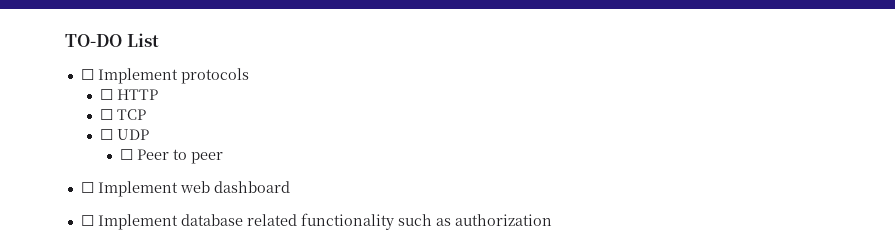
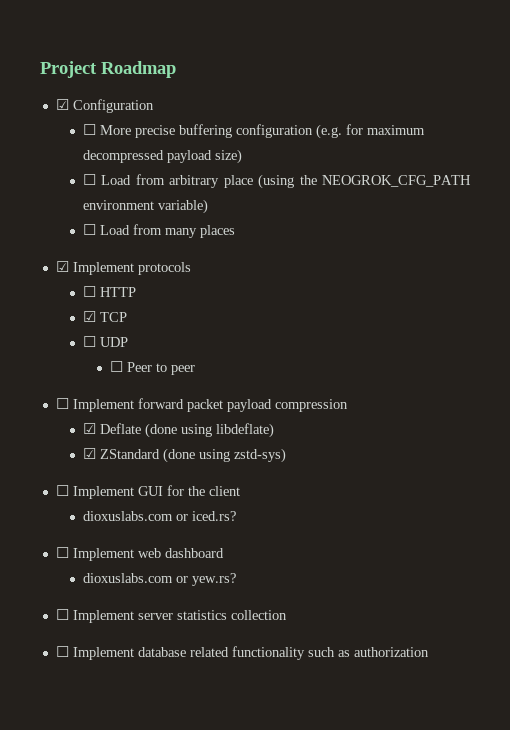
[65,33,159,47] [80,69,94,80] TO-DO List // ☐ -> [40,61,176,78] [55,99,154,113] [82,124,425,139] [82,149,242,164] [82,174,471,189] [82,199,208,214] [82,224,235,238] [55,261,69,272] Project Roadmap // ☑ Configuration // ☐ More precise buffering configuration (e.g. for maximum decompressed payload size) // ☐ Load from arbitrary place (using the NEOGROK_CFG_PATH environment variable) // ☐ Load from many places // ☑
[100,109,114,120] ☐ -> [82,311,96,322] ☑
[179,181,290,193] web dashboard -> [137,398,348,412] [82,423,274,438] [82,448,286,463] [55,485,240,499] [82,511,236,521] [55,547,224,561] [82,573,236,586] [55,609,287,623] forward packet payload compression // ☑ Deflate (done using libdeflate) // ☑ ZStandard (done using zstd-sys) // ☐ Implement GUI for the client // dioxuslabs.com or iced.rs? // ☐ Implement web dashboard // dioxuslabs.com or yew.rs? // ☐ Implement server statistics collection

